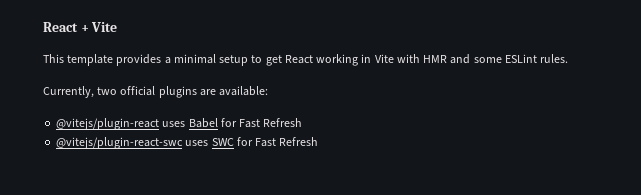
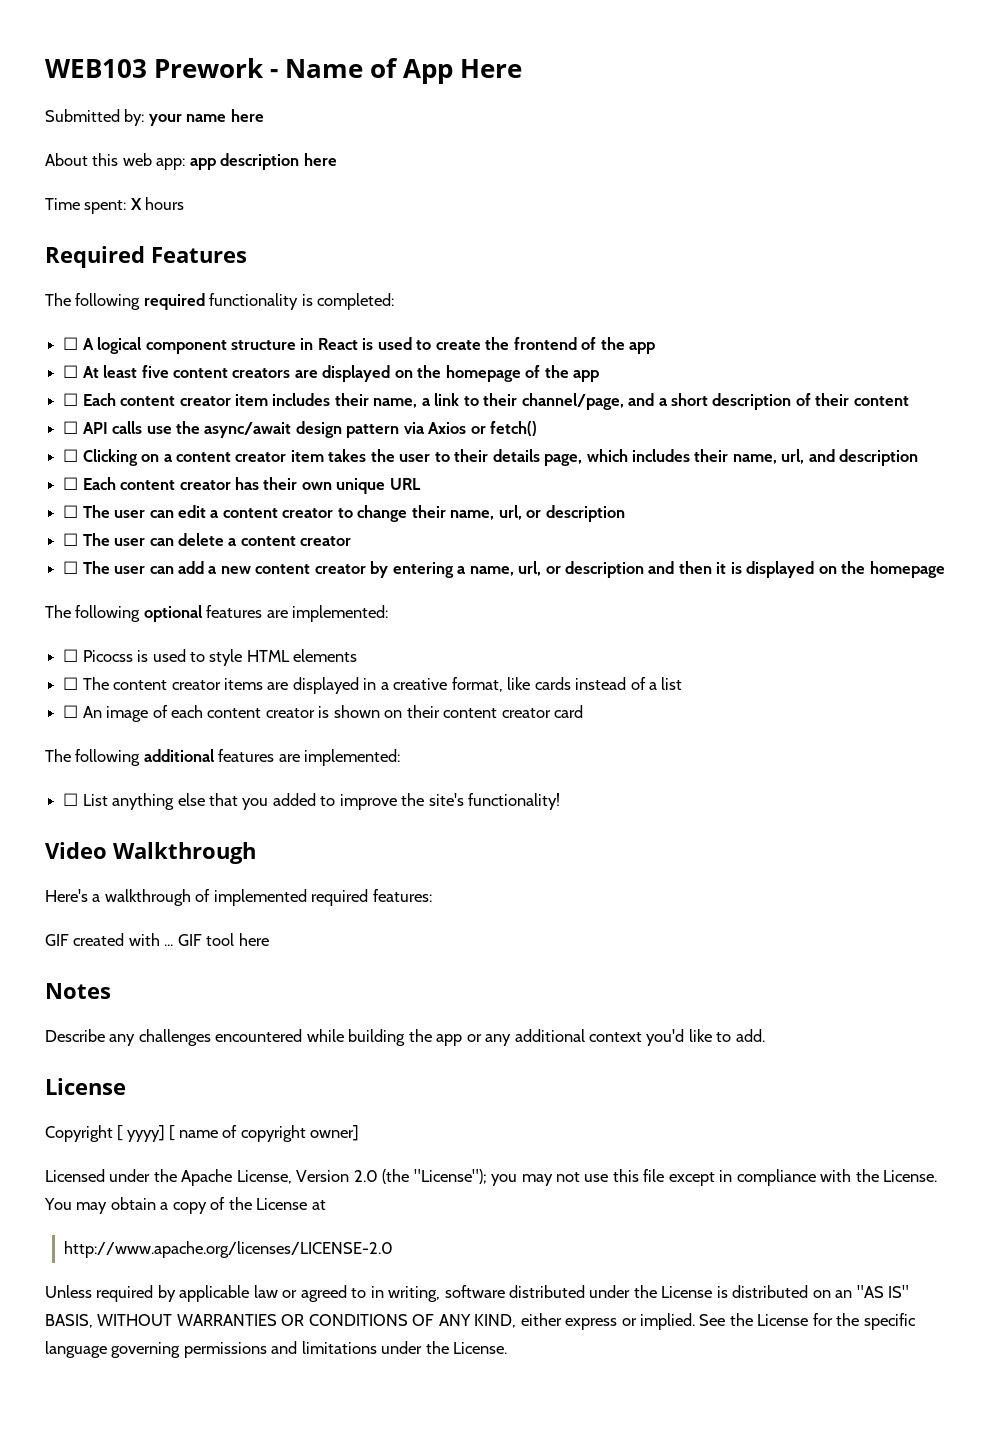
[43,22,118,32] [43,54,569,66] [43,86,269,98] [56,118,303,130] [56,137,319,149] React + Vite // This template provides a minimal setup to get React working in Vite with HMR and some ESLint rules. // Currently, two official plugins are available: // @vitejs/plugin-react uses Babel for Fast Refresh // @vitejs/plugin-react-swc uses SWC for Fast Refresh -> [45,58,522,84] [45,109,264,126] [45,153,337,170] [45,197,185,214] [45,246,247,268] [45,293,395,310] [63,337,655,354] [63,365,600,382] [63,393,909,410] [63,421,538,438] [63,449,919,466] [63,477,421,494] [63,505,625,522] [63,533,352,546] [63,561,945,578] [45,605,389,622] [63,649,358,666] [63,677,683,694] [63,705,584,722] [45,749,401,766] [63,793,561,810] [45,842,256,864] [45,889,432,906] [45,933,269,946] [45,983,111,999] [45,1029,765,1046] [45,1078,126,1095] [45,1125,360,1142] [45,1169,938,1186] [44,1197,326,1214] [63,1241,393,1258] [45,1285,910,1302] [45,1313,916,1330] [45,1341,508,1358] WEB103 Prework - Name of App Here // Submitted by: your name here // About this web app: app description here // Time spent: X hours // Required Features // The following required functionality is completed: // ☐ A logical component structure in React is used to create the frontend of the app // ☐ At least five content creators are displayed on the homepage of the app // ☐ Each content creator item includes their name, a link to their channel/page, and a short description of their content // ☐ API calls use the async/await design pattern via Axios or fetch() // ☐ Clicking on a content creator item takes the user to their details page, which includes their name, url, and description // ☐ Each content creator has their own unique URL // ☐ The user can edit a content creator to change their name, url, or description // ☐ The user can delete a content creator // ☐ The user can add a new content creator by entering a name, url, or description and then it is displayed on the homepage // The following optional features are implemented: // ☐ Picocss is used to style HTML elements // ☐ The content creator items are displayed in a creative format, like cards instead of a list // ☐ An image of each content creator is shown on their content creator card // The following additional features are implemented: // ☐ List anything else that you added to improve the site's functionality! // Video Walkthrough // Here's a walkthrough of implemented required features: // GIF created with ... GIF tool here // Notes // Describe any challenges encountered while building the app or any additional context you'd like to add. // License // Copyright [ yyyy] [ name of copyright owner] // Licensed under the Apache License, Version 2.0 (the "License"); you may not use this file except in compliance with the License. You may obtain a copy of the License at // http://www.apache.org/licenses/LICENSE-2.0 // Unless required by applicable law or agreed to in writing, software distributed under the License is distributed on an "AS IS" BASIS, WITHOUT WARRANTIES OR CONDITIONS OF ANY KIND, either express or implied. See the License for the specific language governing permissions and limitations under the License.

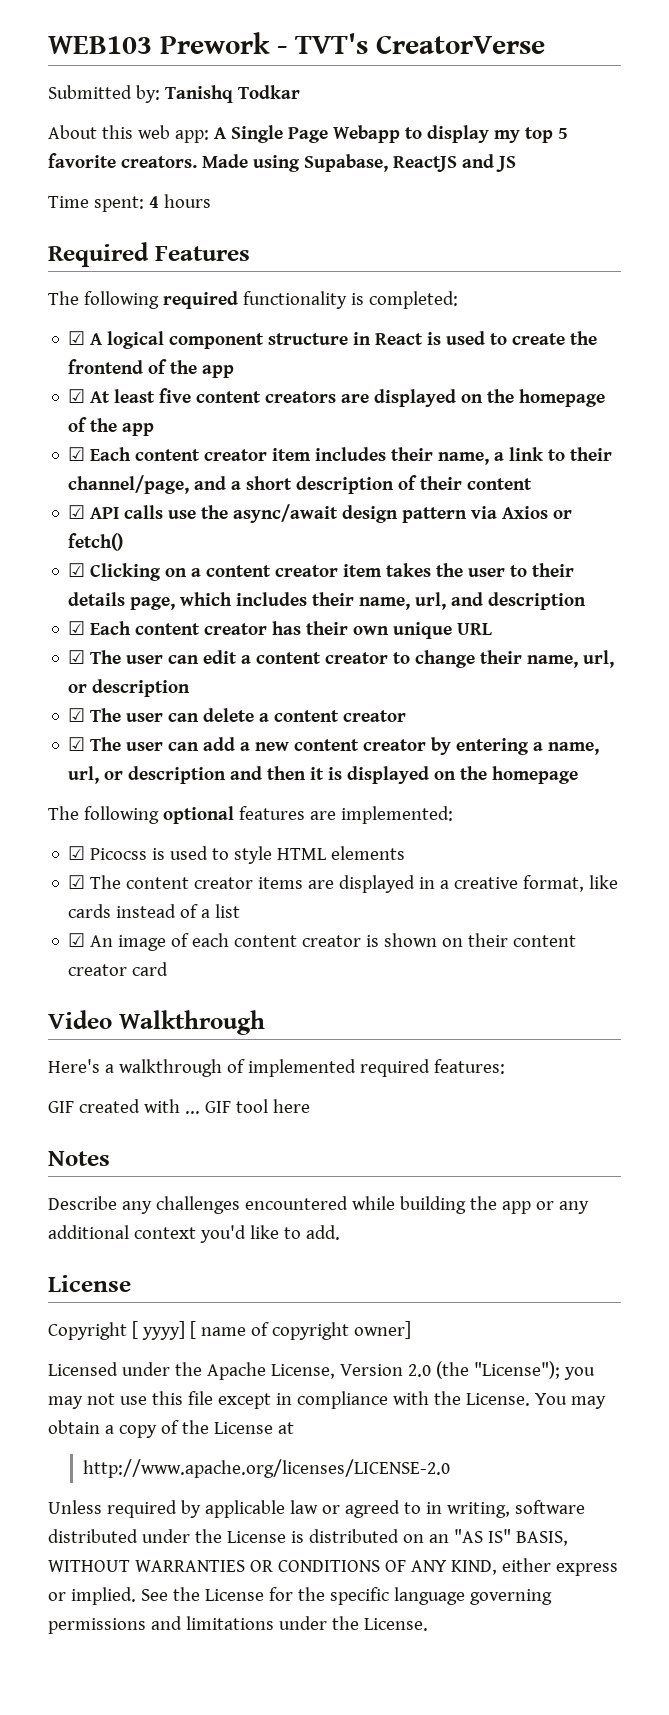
[284,58,522,84] Name of App Here -> [295,33,545,54] TVT's CreatorVerse
[148,109,264,126] your name here -> [164,85,300,103] Tanishq Todkar
[189,153,337,170] app description here -> [213,125,568,143] [48,153,516,172] A Single Page Webapp to display my top 5 favorite creators. Made using Supabase, ReactJS and JS
[129,198,142,210] X -> [148,196,159,208] 4
[63,337,79,350] ☐ -> [68,331,86,345] ☑
[63,365,79,378] ☐ -> [68,389,86,403] ☑
[63,393,79,406] ☐ -> [68,447,86,461] ☑
[63,421,79,434] ☐ -> [68,505,86,519] ☑
[63,449,79,462] ☐ -> [68,563,86,577] ☑
[63,477,79,490] ☐ -> [68,621,86,635] ☑
[63,505,79,518] ☐ -> [68,650,86,664] ☑
[63,533,79,546] ☐ -> [68,708,86,722] ☑
[63,561,79,574] ☐ -> [68,737,86,751] ☑
[63,649,79,662] ☐ -> [68,846,86,860] ☑
[63,677,79,690] ☐ -> [68,875,86,889] ☑
[63,705,79,718] ☐ -> [68,933,86,947] ☑
[45,749,401,766] [63,793,561,810] // The following additional features are implemented: // ☐ List anything else that you added to improve the site's functionality! -> (169, 969) none

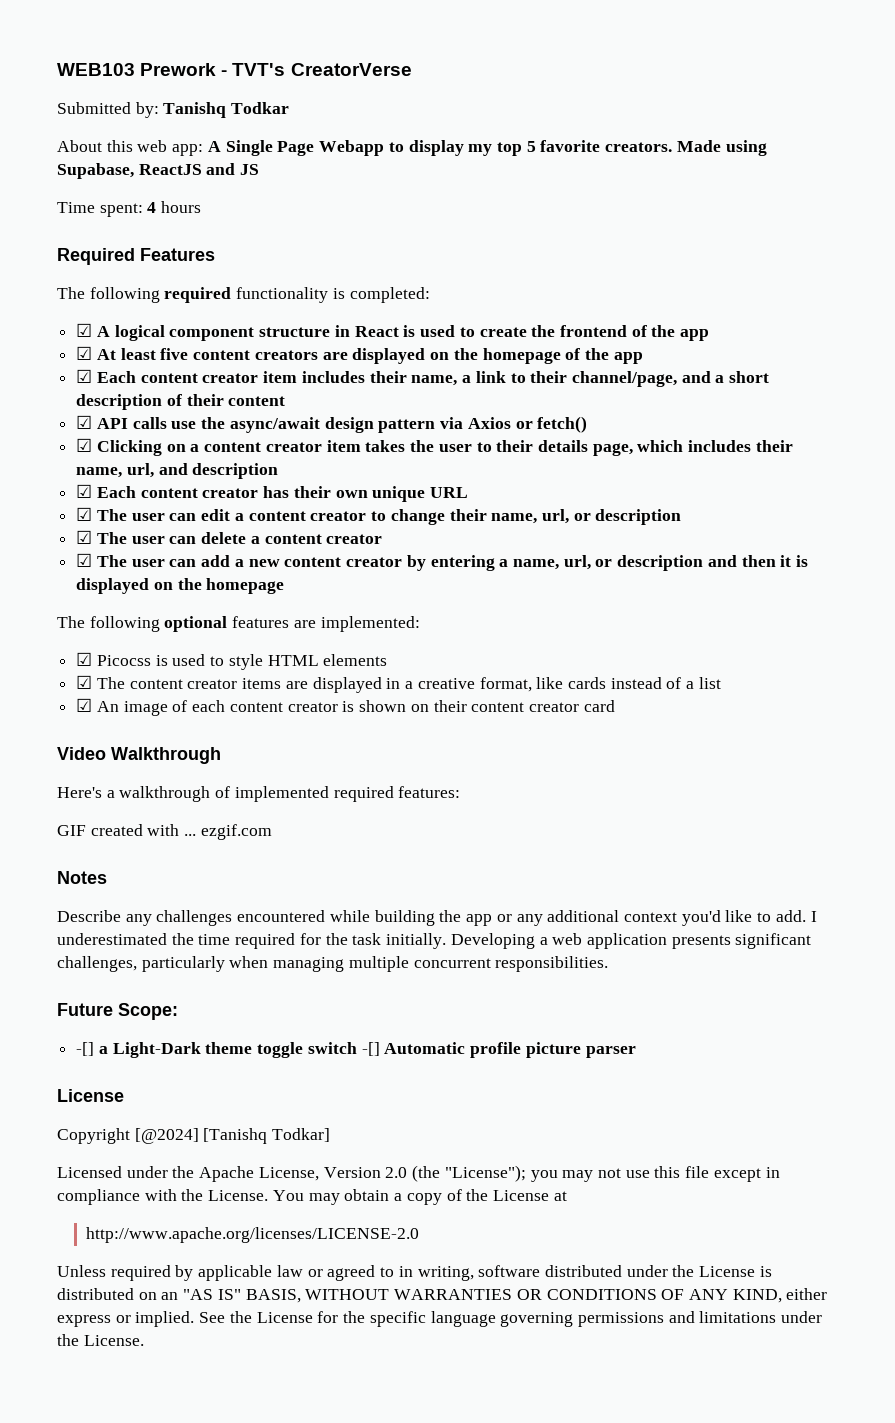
[204,1099,310,1113] GIF tool here -> [200,824,272,840] ezgif.com
[48,1275,131,1292] [48,1321,411,1340] // License // Copyright [ yyyy] [ name of copyright owner] -> [810,911,817,922] [57,933,812,949] [57,956,609,972] [57,1003,178,1020] [76,1042,636,1058] [57,1089,124,1102] [57,1128,331,1144] I underestimated the time required for the task initially. Developing a web application presents significant challenges, particularly when managing multiple concurrent responsibilities. // Future Scope: // -[] a Light-Dark theme toggle switch -[] Automatic profile picture parser // License // Copyright [@2024] [Tanishq Todkar]

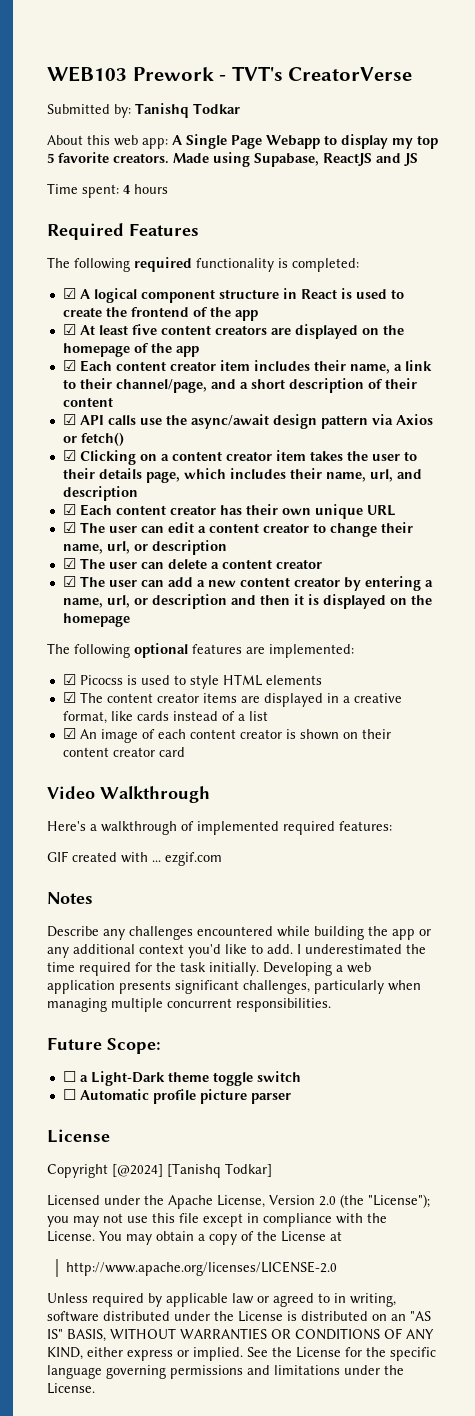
[76,1042,95,1056] -[] -> [62,1071,76,1082] ☐
[361,1042,380,1056] -[] -> [62,1089,76,1100] // ☐

